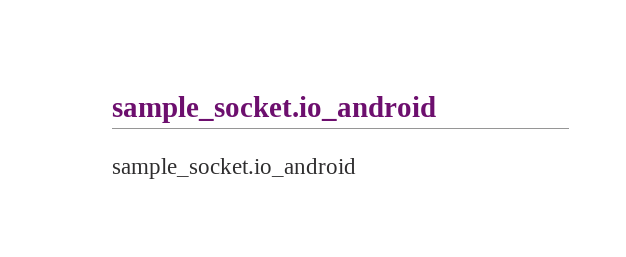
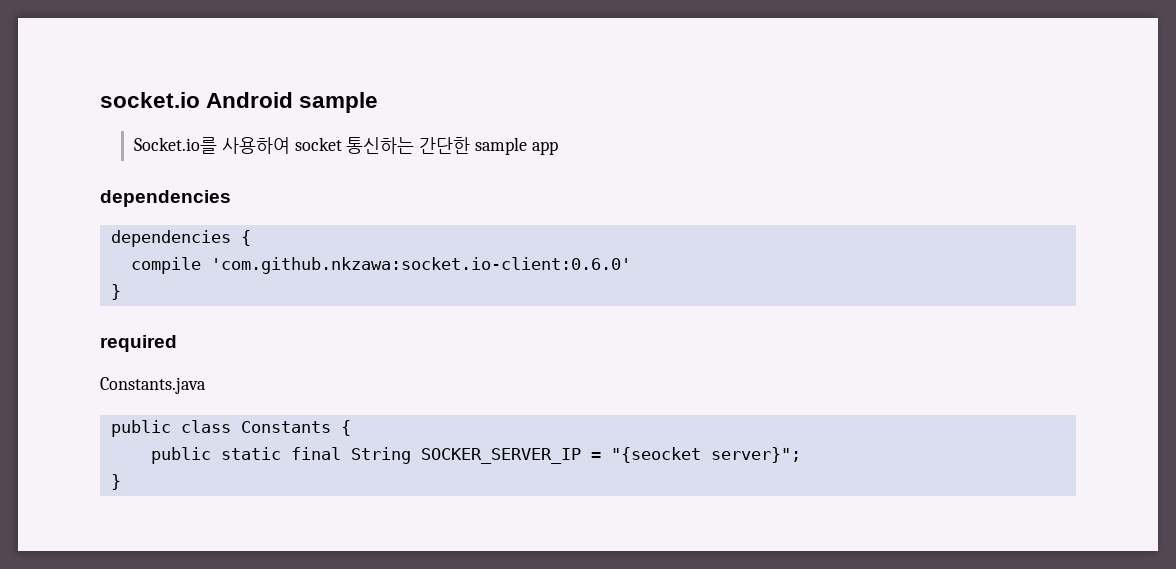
[112,96,436,123] [112,158,356,179] sample_socket.io_android // sample_socket.io_android -> [100,92,379,113] [133,137,559,155] [100,190,231,207] [110,230,251,247] [130,257,631,274] [110,284,121,300] [100,335,177,352] [100,377,206,394] [110,420,351,437] [150,447,801,464] [110,474,121,490] socket.io Android sample // Socket.io를 사용하여 socket 통신하는 간단한 sample app // dependencies // dependencies { // compile 'com.github.nkzawa:socket.io-client:0.6.0' // } // required // Constants.java // public class Constants { // public static final String SOCKER_SERVER_IP = "{seocket server}"; // }

